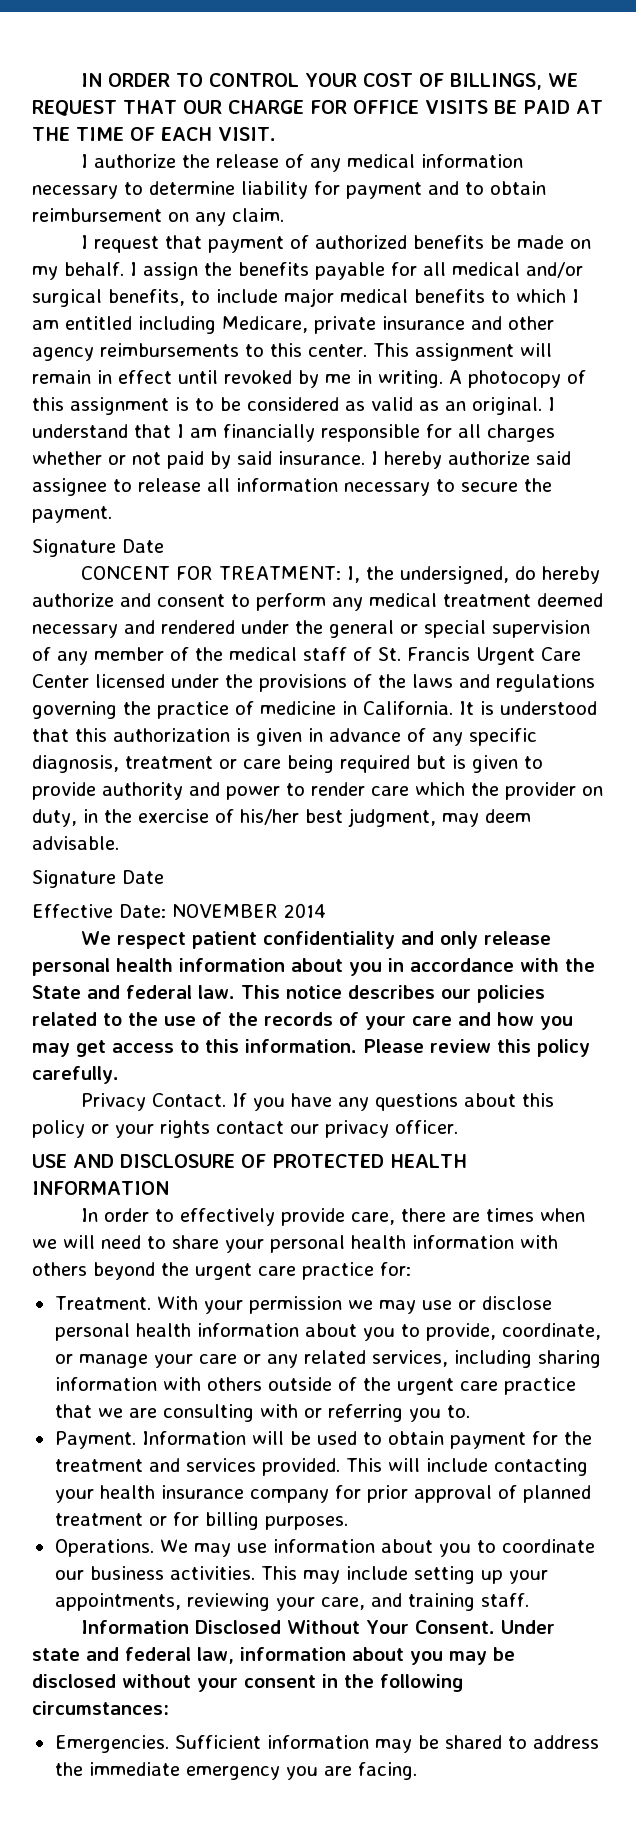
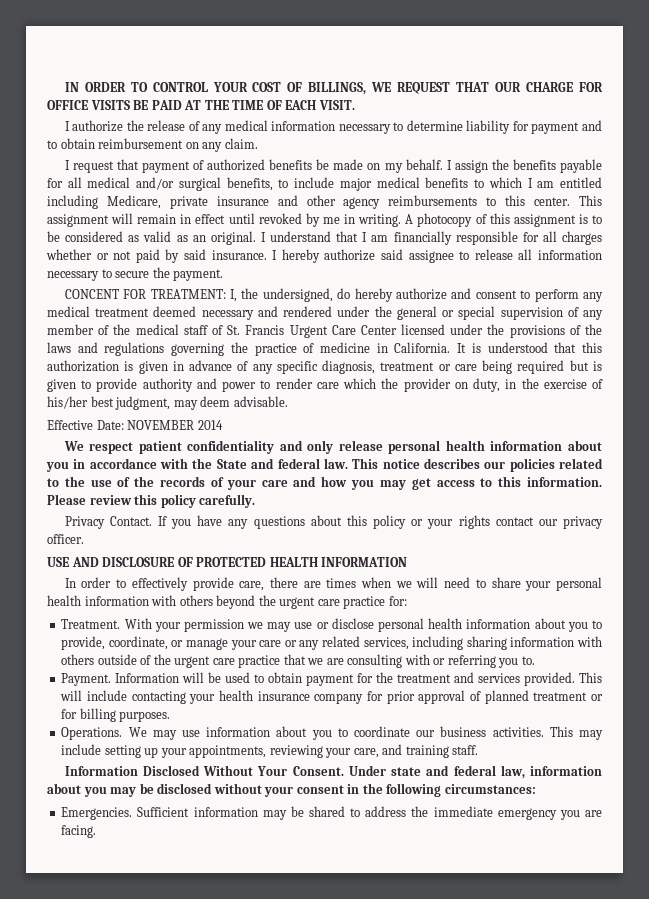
[32,539,164,557] // Signature Date -> (224, 275) none
[32,870,164,888] // Signature Date -> (288, 401) none

